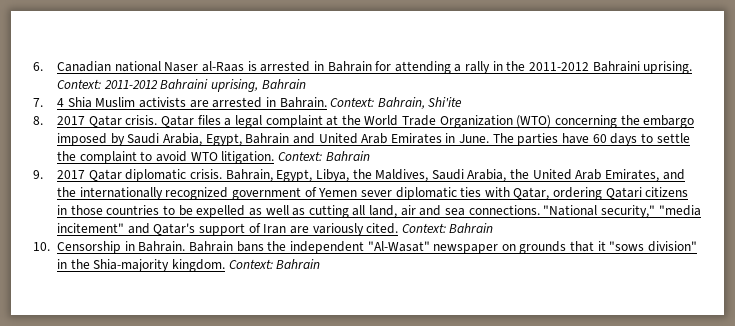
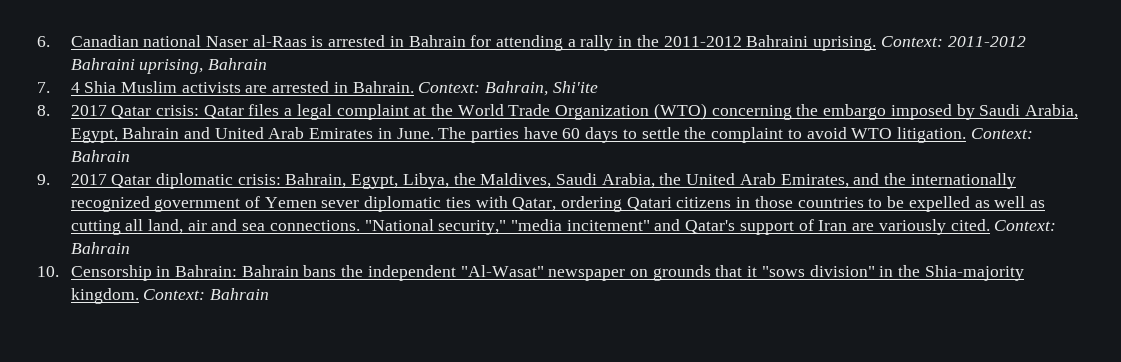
[125,115,158,125] crisis. -> [155,105,199,116] crisis:
[189,169,222,179] crisis. -> [237,174,281,185] crisis:
[138,241,186,252] Bahrain. -> [174,265,237,277] Bahrain:

